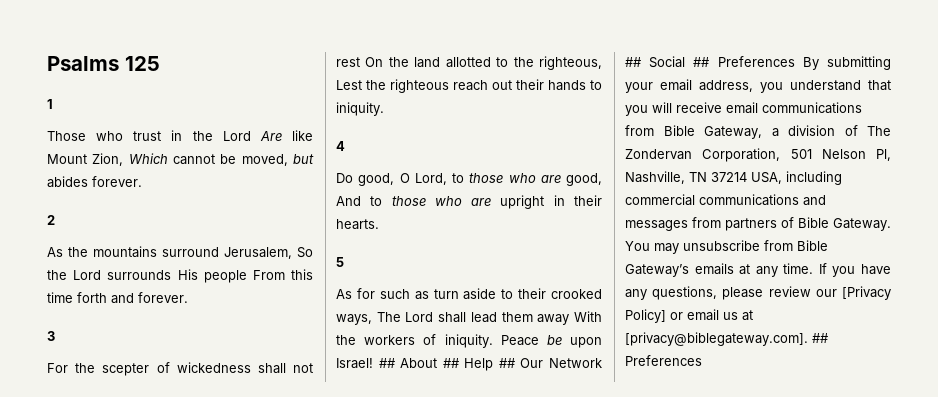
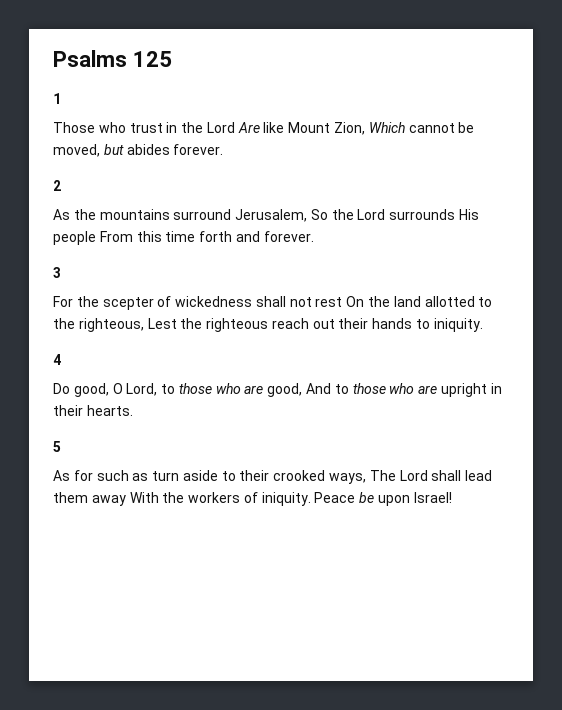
[378,358,602,371] [625,56,891,70] [625,79,891,93] [625,102,862,116] [625,125,891,139] [625,148,891,162] [625,171,842,185] [625,194,826,206] [625,217,891,231] [625,240,828,254] [625,263,891,277] [625,286,891,300] [625,309,753,323] [625,332,828,346] [625,355,702,366] ## About ## Help ## Our Network ## Social ## Preferences By submitting your email address, you understand that you will receive email communications from Bible Gateway, a division of The Zondervan Corporation, 501 Nelson Pl, Nashville, TN 37214 USA, including commercial communications and messages from partners of Bible Gateway. You may unsubscribe from Bible Gateway’s emails at any time. If you have any questions, please review our [Privacy Policy] or email us at [privacy@biblegateway.com]. ## Preferences -> (452, 497) none

